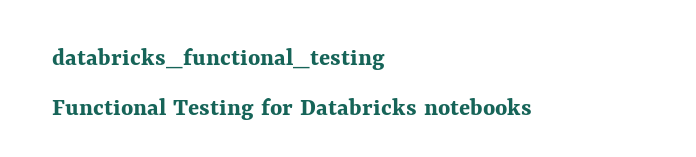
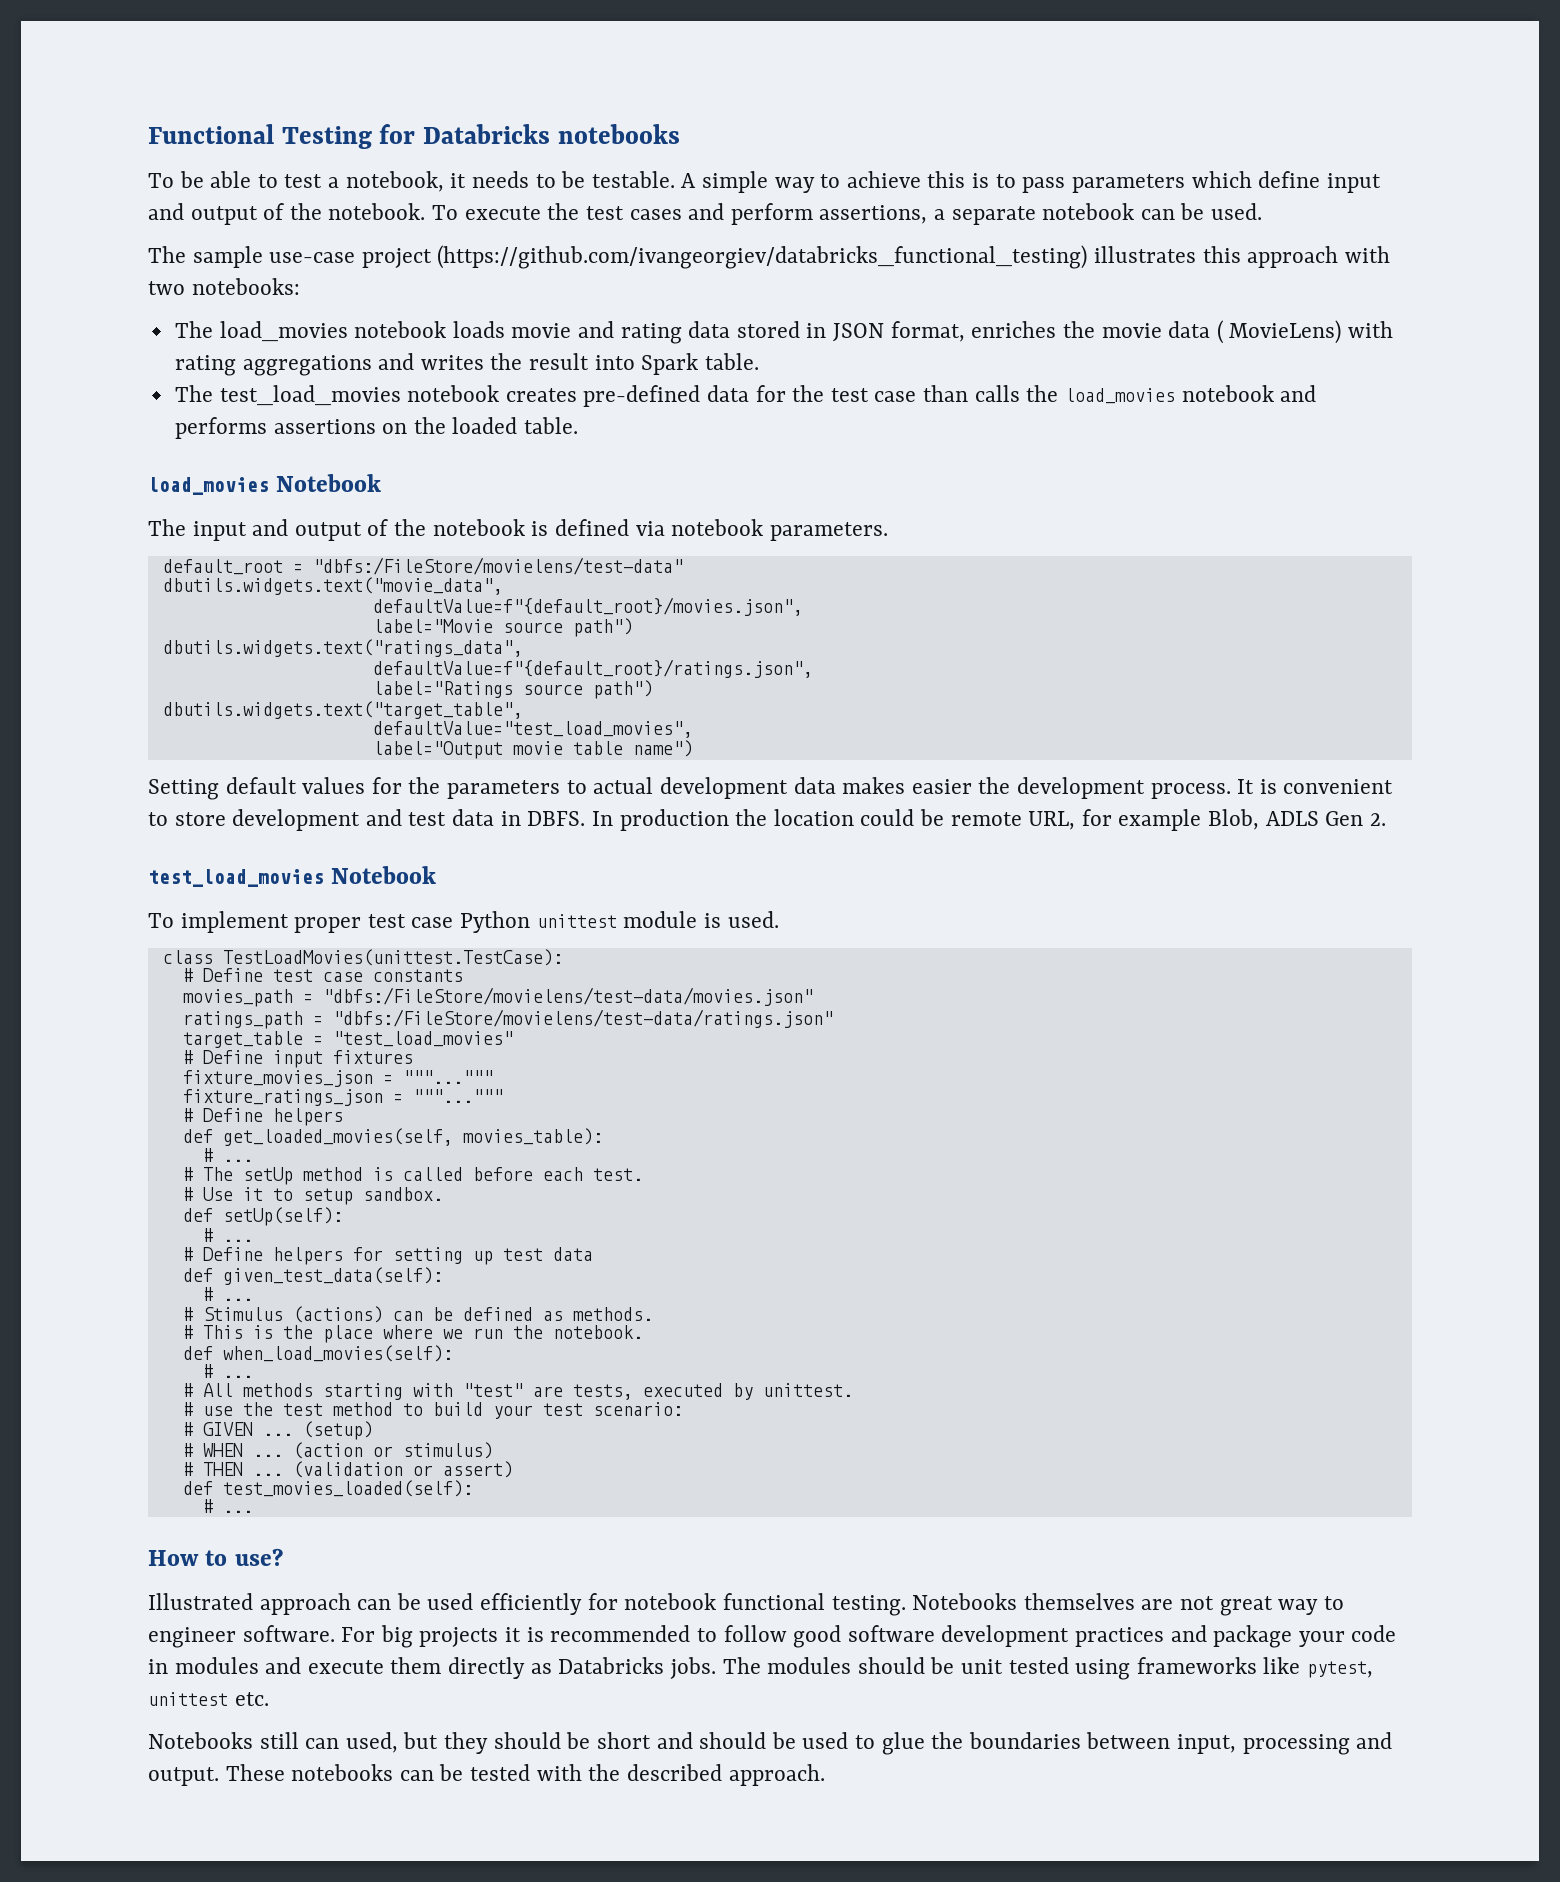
[52,48,385,70] databricks_functional_testing // -> (148, 134) none
(533, 106) none -> [148,171,1381,193] [148,203,1263,225] [148,245,1390,269] [148,278,300,295] [174,320,1394,344] [174,353,759,376] [174,385,1317,407] [174,417,579,439] [148,474,382,495] [148,519,888,541] [162,557,683,575] [162,577,503,595] [372,597,803,616] [372,618,633,637] [162,639,523,657] [372,659,813,678] [372,680,653,699] [162,701,523,719] [372,721,693,738] [372,740,693,759] [148,777,1394,800] [148,809,1386,831] [148,866,437,887] [148,911,779,933] [162,949,563,966] [182,968,463,982] [182,987,813,1007] [182,1009,833,1029] [182,1031,513,1048] [182,1050,413,1068] [182,1070,493,1087] [182,1089,503,1106] [182,1108,343,1126] [182,1128,603,1146] [202,1148,253,1162] [182,1167,643,1185] [182,1187,443,1205] [182,1207,343,1226] [202,1228,253,1242] [182,1247,593,1265] [182,1267,443,1285] [202,1287,253,1301] [182,1306,653,1323] [182,1325,643,1343] [182,1345,453,1362] [202,1364,253,1378] [182,1383,853,1400] [182,1402,683,1419] [182,1421,373,1440] [182,1442,493,1459] [182,1461,513,1478] [182,1480,473,1497] [202,1499,253,1513] [148,1548,283,1566] [148,1593,1344,1616] [148,1625,1397,1648] [148,1657,1374,1680] [148,1692,269,1706] [148,1732,1393,1755] [148,1764,825,1786] // To be able to test a notebook, it needs to be testable. A simple way to achieve this is to pass parameters which define input and output of the notebook. To execute the test cases and perform assertions, a separate notebook can be used. // The sample use-case project (https://github.com/ivangeorgiev/databricks_functional_testing) illustrates this approach with two notebooks: // The load_movies notebook loads movie and rating data stored in JSON format, enriches the movie data ( MovieLens) with rating aggregations and writes the result into Spark table. // The test_load_movies notebook creates pre-defined data for the test case than calls the load_movies notebook and performs assertions on the loaded table. // load_movies Notebook // The input and output of the notebook is defined via notebook parameters. // default_root = "dbfs:/FileStore/movielens/test-data" // dbutils.widgets.text("movie_data", // defaultValue=f"{default_root}/movies.json", // label="Movie source path") // dbutils.widgets.text("ratings_data", // defaultValue=f"{default_root}/ratings.json", // label="Ratings source path") // dbutils.widgets.text("target_table", // defaultValue="test_load_movies", // label="Output movie table name") // Setting default values for the parameters to actual development data makes easier the development process. It is convenient to store development and test data in DBFS. In production the location could be remote URL, for example Blob, ADLS Gen 2. // test_load_movies Notebook // To implement proper test case Python unittest module is used. // class TestLoadMovies(unittest.TestCase): // # Define test case constants // movies_path = "dbfs:/FileStore/movielens/test-data/movies.json" // ratings_path = "dbfs:/FileStore/movielens/test-data/ratings.json" // target_table = "test_load_movies" // # Define input fixtures // fixture_movies_json = """...""" // fixture_ratings_json = """...""" // # Define helpers // def get_loaded_movies(self, movies_table): // # ... // # The setUp method is called before each test. // # Use it to setup sandbox. // def setUp(self): // # ... // # Define helpers for setting up test data // def given_test_data(self): // # ... // # Stimulus (actions) can be defined as methods. // # This is the place where we run the notebook. // def when_load_movies(self): // # ... // # All methods starting with "test" are tests, executed by unittest. // # use the test method to build your test scenario: // # GIVEN ... (setup) // # WHEN ... (action or stimulus) // # THEN ... (validation or assert) // def test_movies_loaded(self): // # ... // How to use? // Illustrated approach can be used efficiently for notebook functional testing. Notebooks themselves are not great way to engineer software. For big projects it is recommended to follow good software development practices and package your code in modules and execute them directly as Databricks jobs. The modules should be unit tested using frameworks like pytest, unittest etc. // Notebooks still can used, but they should be short and should be used to glue the boundaries between input, processing and output. These notebooks can be tested with the described approach.

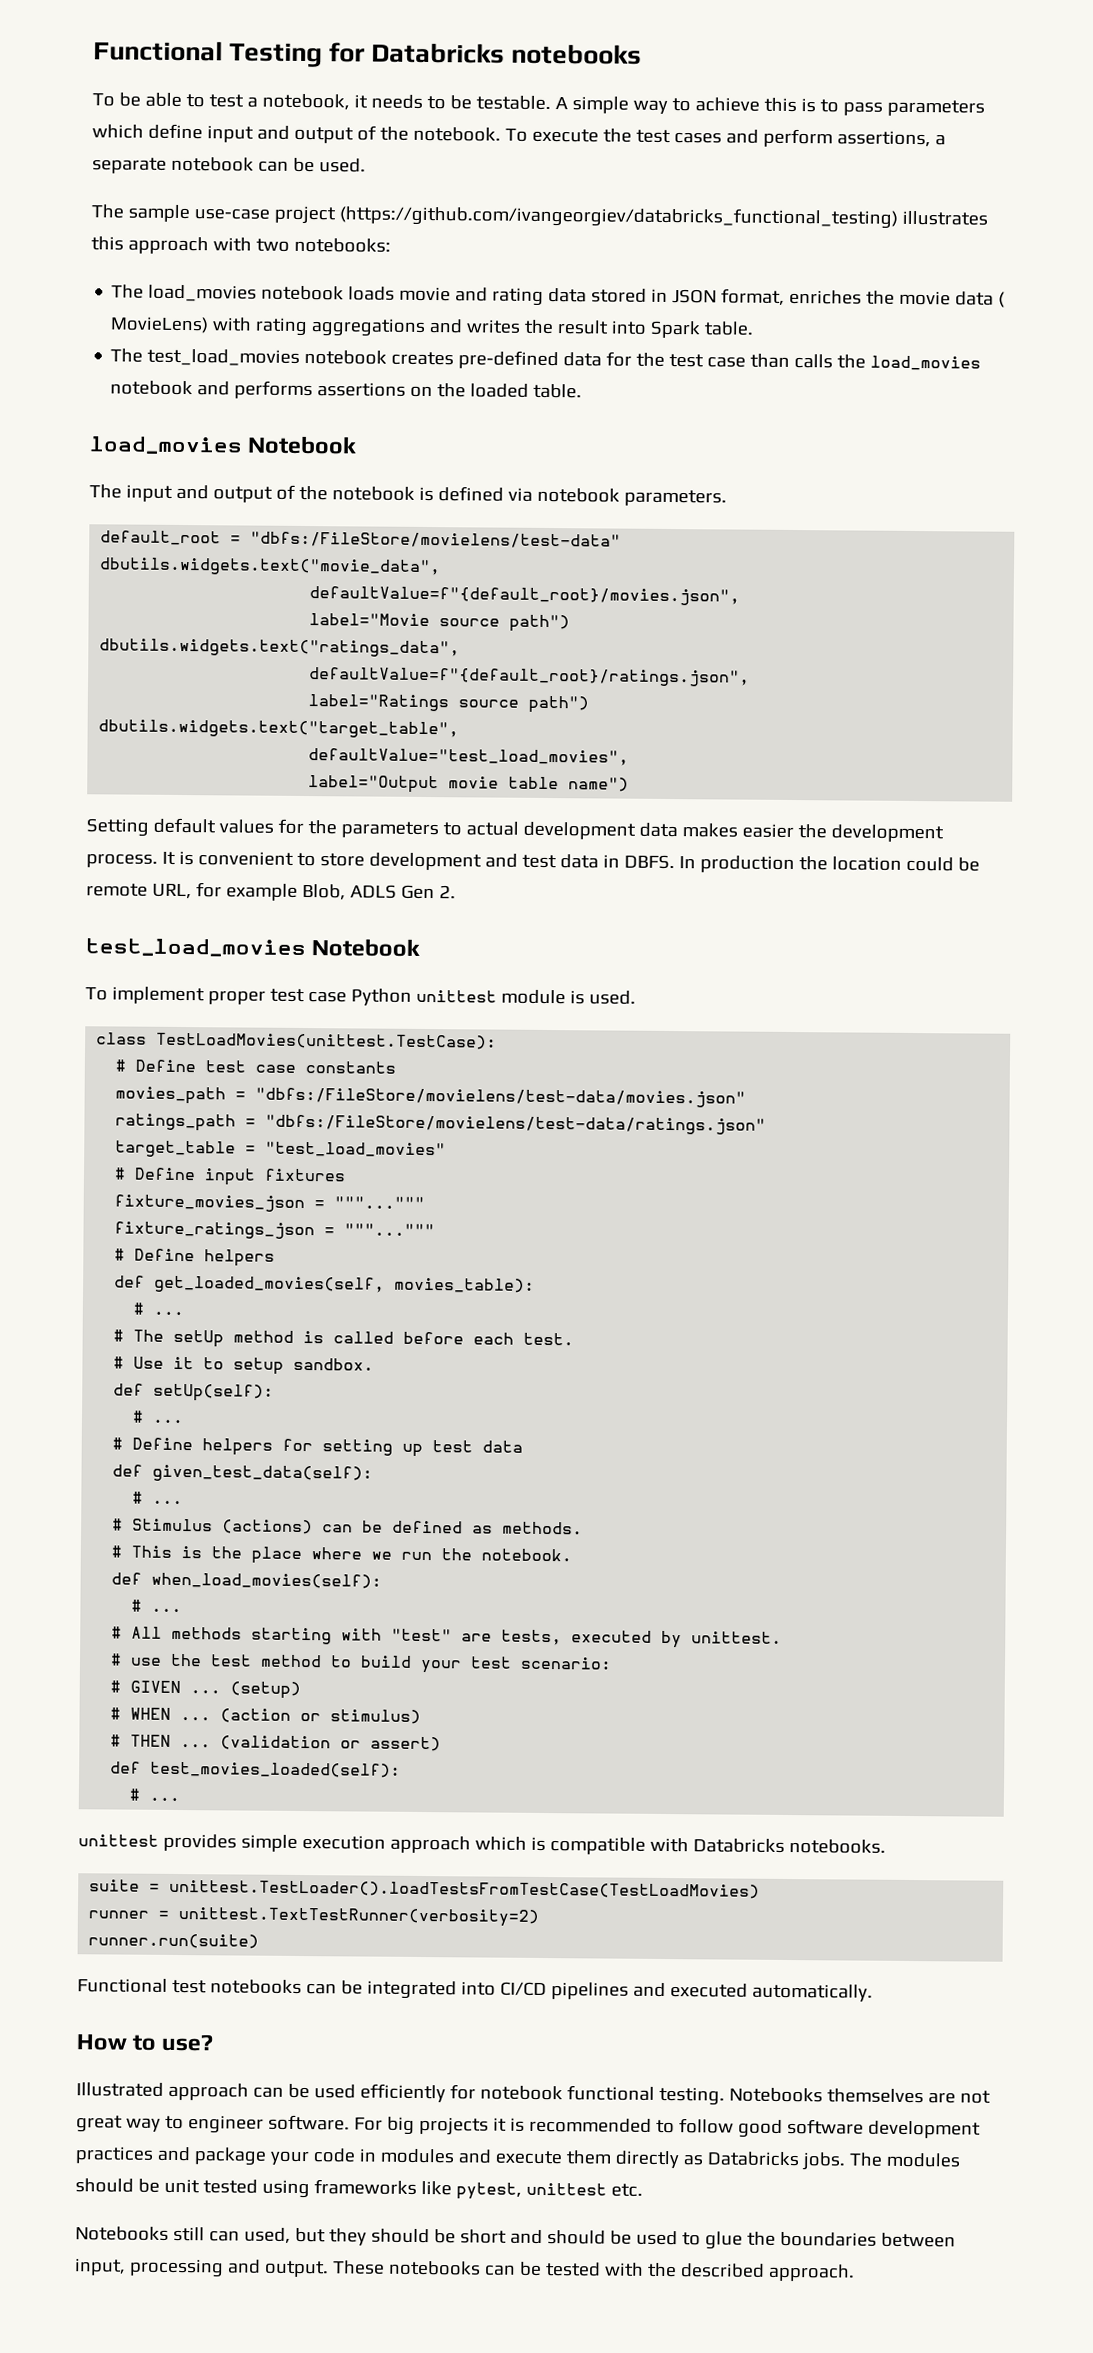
(253, 1511) none -> [78,1833,886,1855] [89,1879,761,1899] [88,1907,540,1927] [88,1933,260,1949] [77,1978,873,2002] // unittest provides simple execution approach which is compatible with Databricks notebooks. // suite = unittest.TestLoader().loadTestsFromTestCase(TestLoadMovies) // runner = unittest.TextTestRunner(verbosity=2) // runner.run(suite) // Functional test notebooks can be integrated into CI/CD pipelines and executed automatically.

